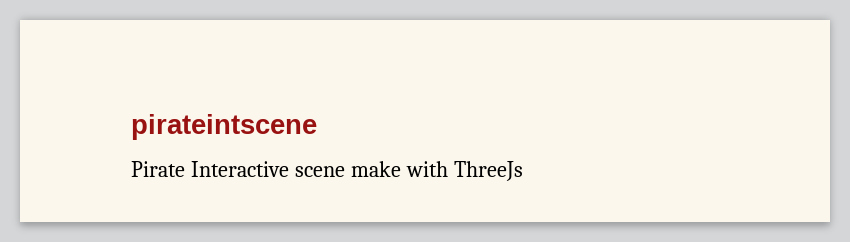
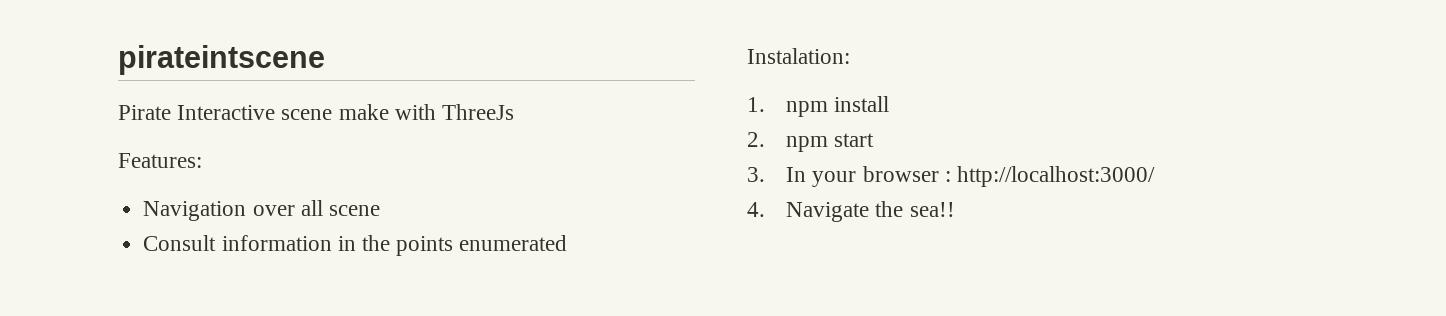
(523, 171) none -> [118,153,202,168] [143,200,380,221] [143,235,568,256] [747,48,850,64] [747,96,890,117] [747,132,875,152] [747,166,1155,187] [747,201,955,222] // Features: // Navigation over all scene // Consult information in the points enumerated // Instalation: // 1. npm install // 2. npm start // 3. In your browser : http://localhost:3000/ // 4. Navigate the sea!!

